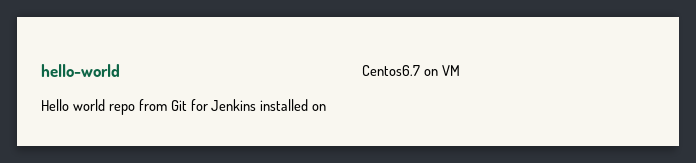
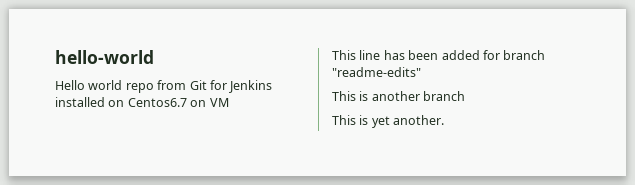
(460, 70) none -> [332,50,546,60] [332,67,421,77] [332,91,466,101] [332,115,445,128] // This line has been added for branch "readme-edits" // This is another branch // This is yet another.

